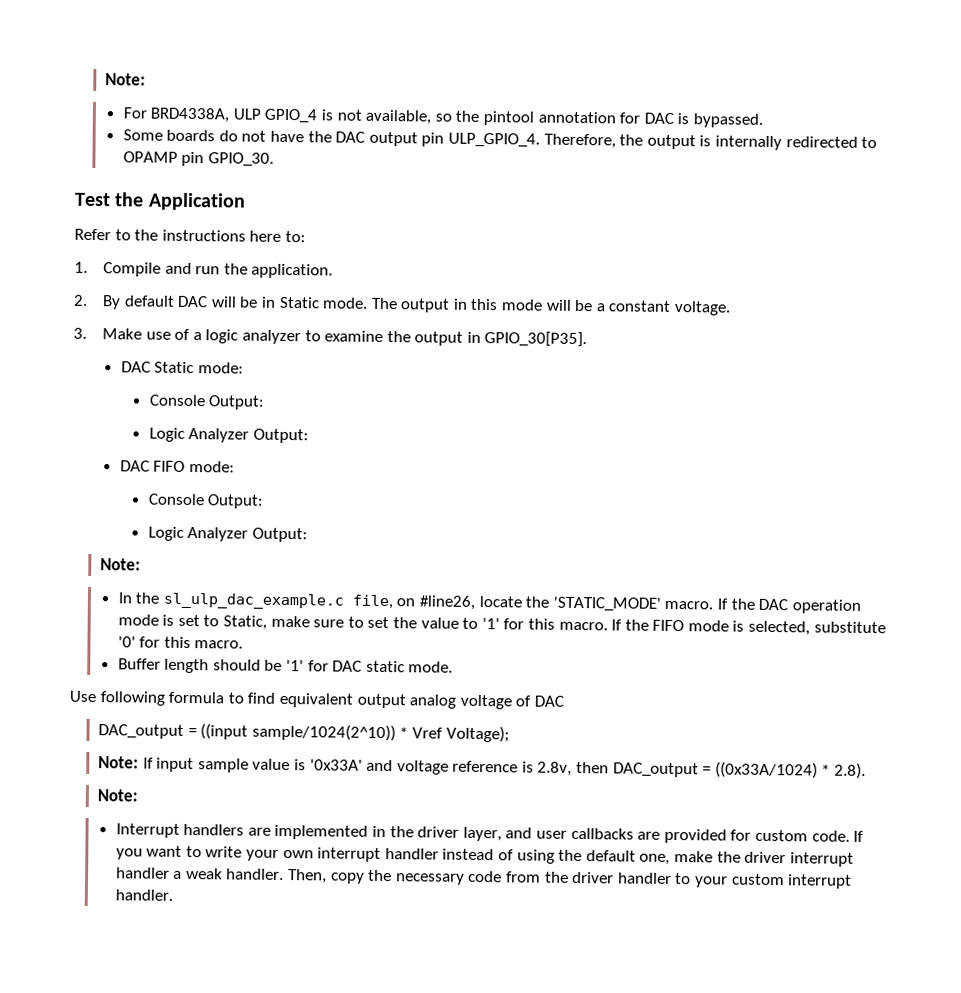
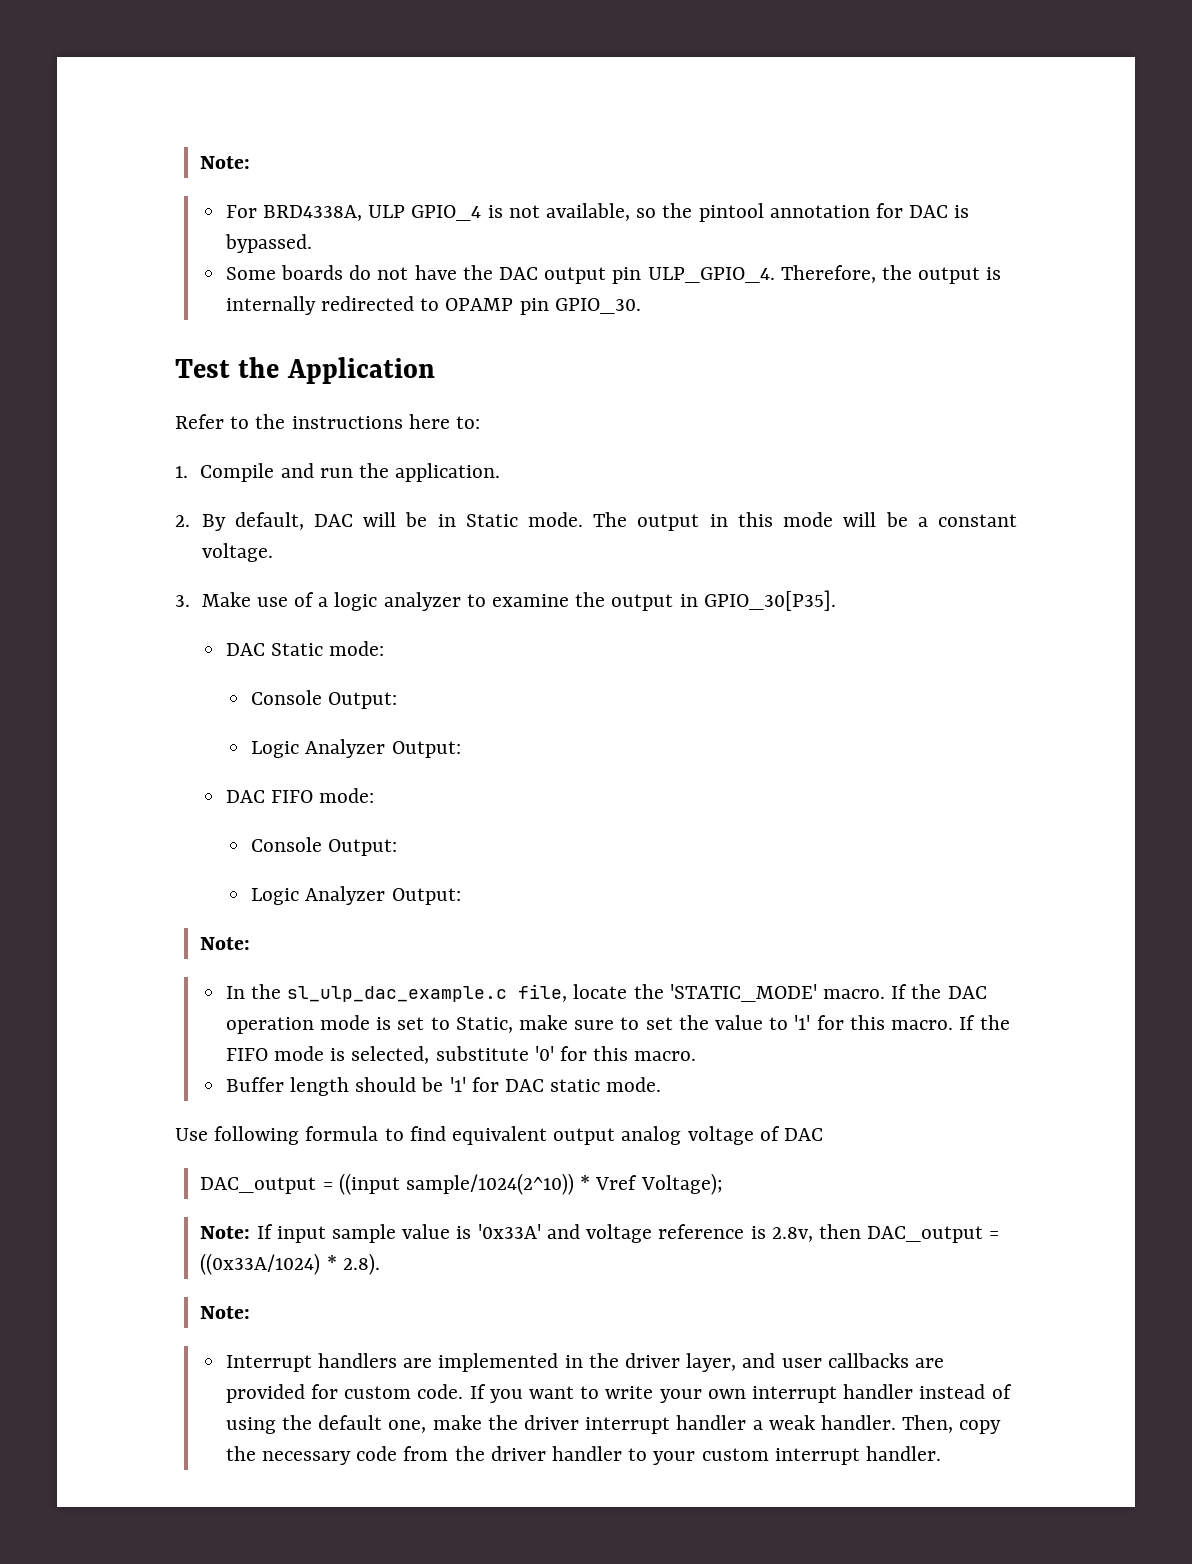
[123,295,175,307] default -> [234,512,304,530] default,
[396,595,476,610] on #line26, -> (568, 993) none

